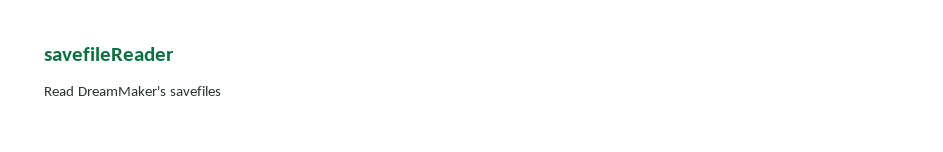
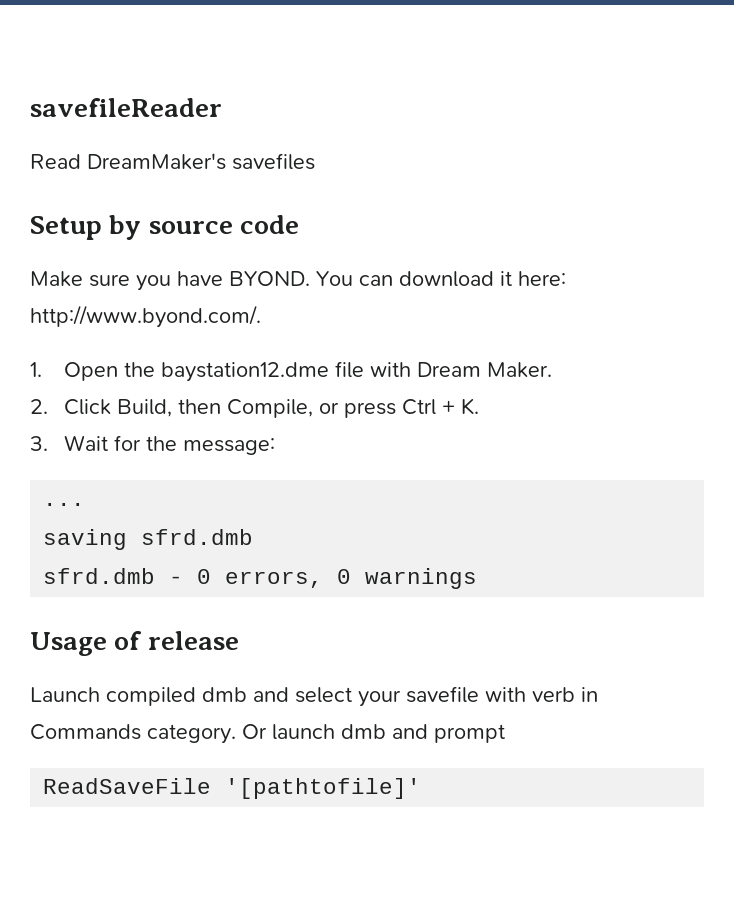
(221, 91) none -> [30,215,300,240] [30,271,566,291] [30,305,261,328] [30,361,553,382] [30,398,480,418] [30,435,276,455] [43,503,86,506] [43,529,254,550] [43,568,478,589] [30,631,239,656] [30,686,598,707] [30,724,505,744] [43,778,422,799] // Setup by source code // Make sure you have BYOND. You can download it here: http://www.byond.com/. // 1. Open the baystation12.dme file with Dream Maker. // 2. Click Build, then Compile, or press Ctrl + K. // 3. Wait for the message: // ... // saving sfrd.dmb // sfrd.dmb - 0 errors, 0 warnings // Usage of release // Launch compiled dmb and select your savefile with verb in Commands category. Or launch dmb and prompt // ReadSaveFile '[pathtofile]'

